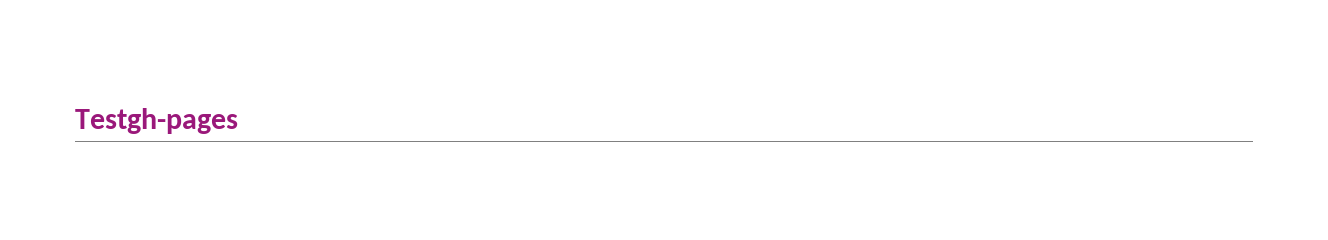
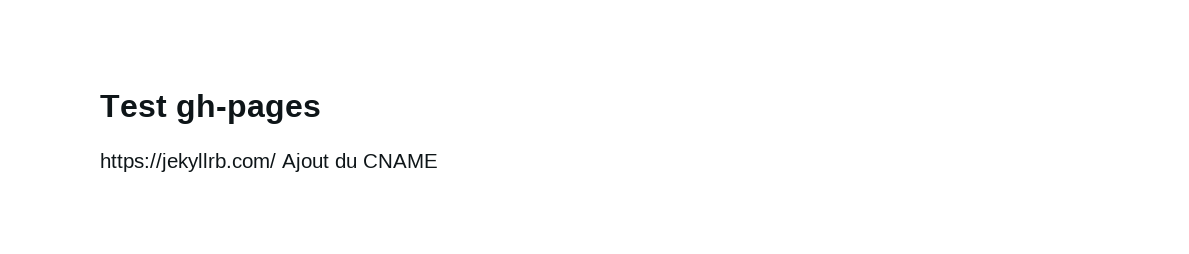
[75,108,238,134] Testgh-pages -> [100,94,321,124] [100,153,438,172] Test gh-pages // https://jekyllrb.com/ Ajout du CNAME

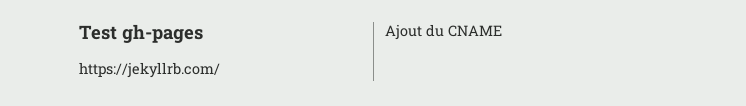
(276, 162) none -> (220, 70) //

